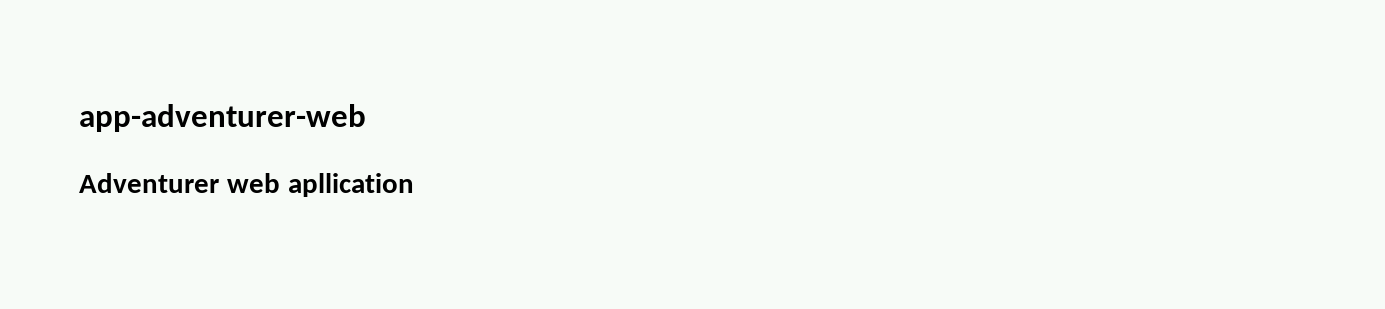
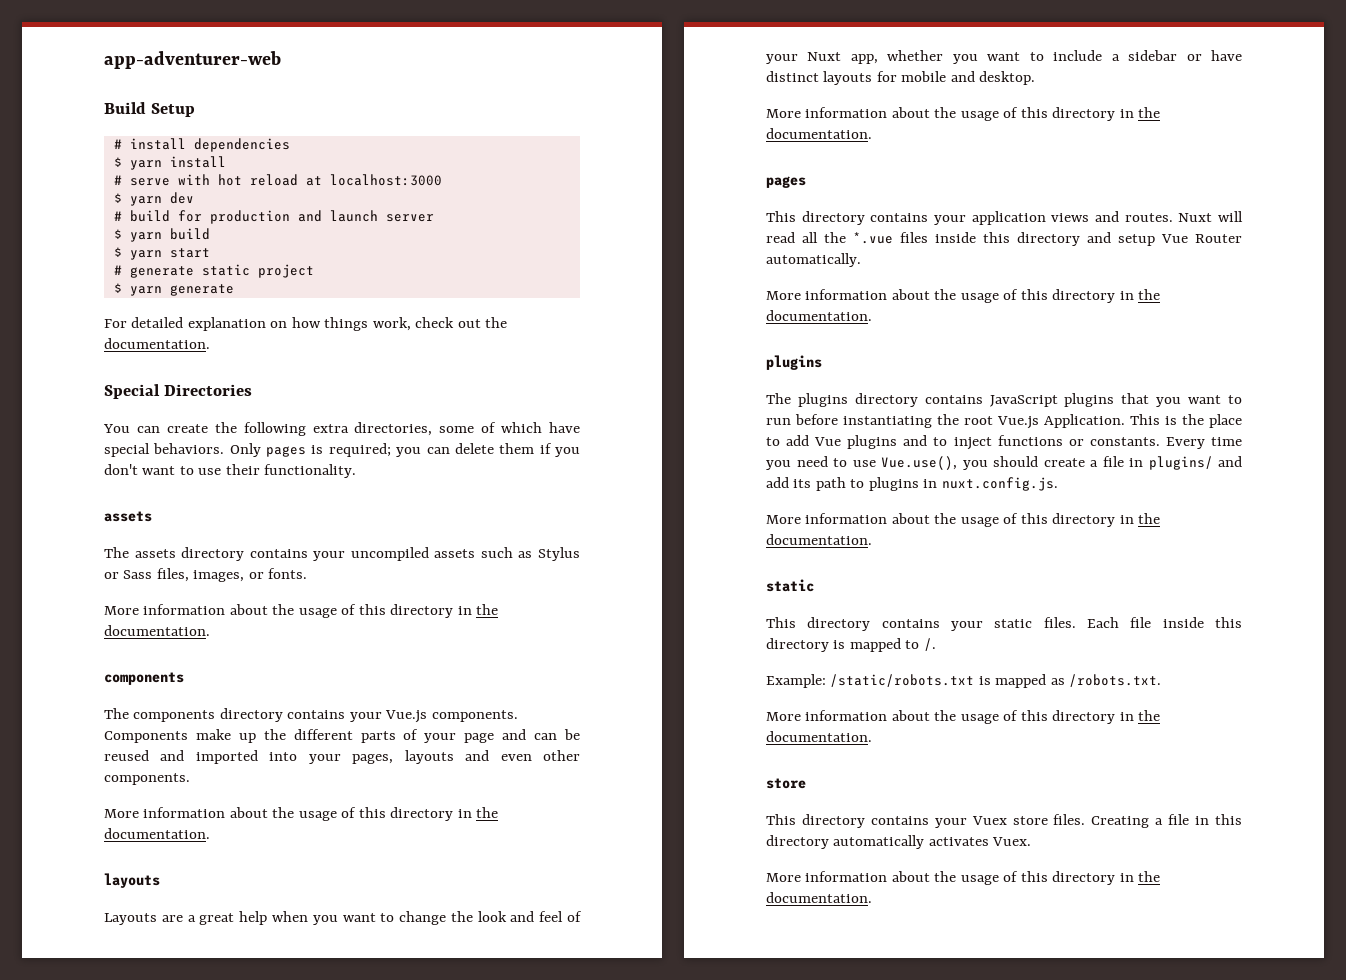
[79,173,414,197] Adventurer web apllication -> [104,102,196,117] [113,138,290,152] [113,156,226,170] [113,174,442,186] [113,192,194,206] [113,210,434,224] [113,228,210,242] [113,247,210,260] [113,264,314,278] [113,283,234,296] [104,317,508,331] [104,338,210,349] [104,384,253,399] [103,422,580,436] [104,443,581,457] [104,464,357,478] [104,511,152,522] [104,547,580,561] [104,568,308,582] [104,604,499,618] [104,625,210,636] [104,672,184,685] [104,708,518,723] [104,729,581,743] [104,750,581,764] [104,773,190,785] [104,807,499,821] [104,828,210,839] [104,873,160,888] [104,911,582,925] [766,50,1242,64] [766,71,1036,85] [766,107,1161,121] [766,128,872,139] [766,176,806,188] [766,211,1243,225] [766,232,1242,246] [766,253,861,267] [766,289,1161,303] [766,310,872,321] [766,355,822,370] [766,393,1242,407] [766,414,1242,429] [766,435,1242,450] [766,456,1242,470] [766,477,1058,491] [766,513,1161,527] [766,534,872,545] [766,579,814,592] [766,617,1242,631] [766,638,936,652] [766,674,1162,688] [766,710,1161,724] [766,731,872,742] [766,778,806,789] [766,814,1242,828] [766,835,1032,849] [766,871,1161,885] [766,892,872,903] Build Setup // # install dependencies // $ yarn install // # serve with hot reload at localhost:3000 // $ yarn dev // # build for production and launch server // $ yarn build // $ yarn start // # generate static project // $ yarn generate // For detailed explanation on how things work, check out the documentation. // Special Directories // You can create the following extra directories, some of which have special behaviors. Only pages is required; you can delete them if you don't want to use their functionality. // assets // The assets directory contains your uncompiled assets such as Stylus or Sass files, images, or fonts. // More information about the usage of this directory in the documentation. // components // The components directory contains your Vue.js components. Components make up the different parts of your page and can be reused and imported into your pages, layouts and even other components. // More information about the usage of this directory in the documentation. // layouts // Layouts are a great help when you want to change the look and feel of your Nuxt app, whether you want to include a sidebar or have distinct layouts for mobile and desktop. // More information about the usage of this directory in the documentation. // pages // This directory contains your application views and routes. Nuxt will read all the *.vue files inside this directory and setup Vue Router automatically. // More information about the usage of this directory in the documentation. // plugins // The plugins directory contains JavaScript plugins that you want to run before instantiating the root Vue.js Application. This is the place to add Vue plugins and to inject functions or constants. Every time you need to use Vue.use(), you should create a file in plugins/ and add its path to plugins in nuxt.config.js. // More information about the usage of this directory in the documentation. // static // This directory contains your static files. Each file inside this directory is mapped to /. // Example: /static/robots.txt is mapped as /robots.txt. // More information about the usage of this directory in the documentation. // store // This directory contains your Vuex store files. Creating a file in this directory automatically activates Vuex. // More information about the usage of this directory in the documentation.

